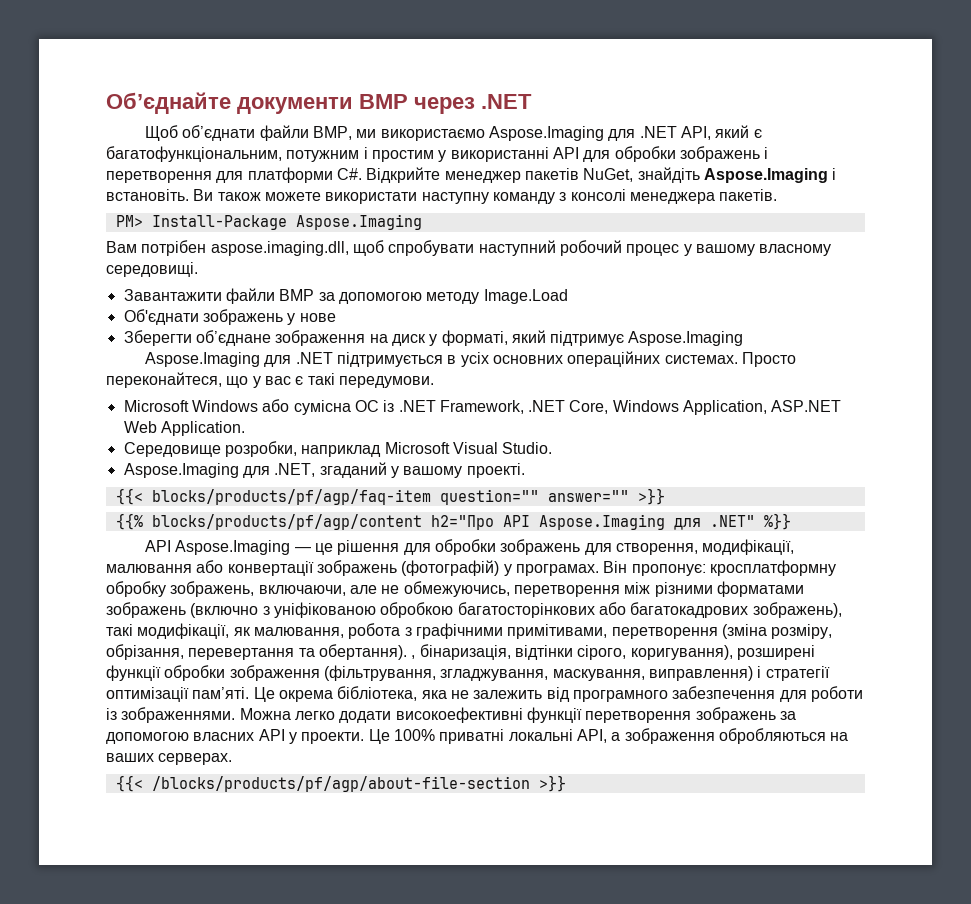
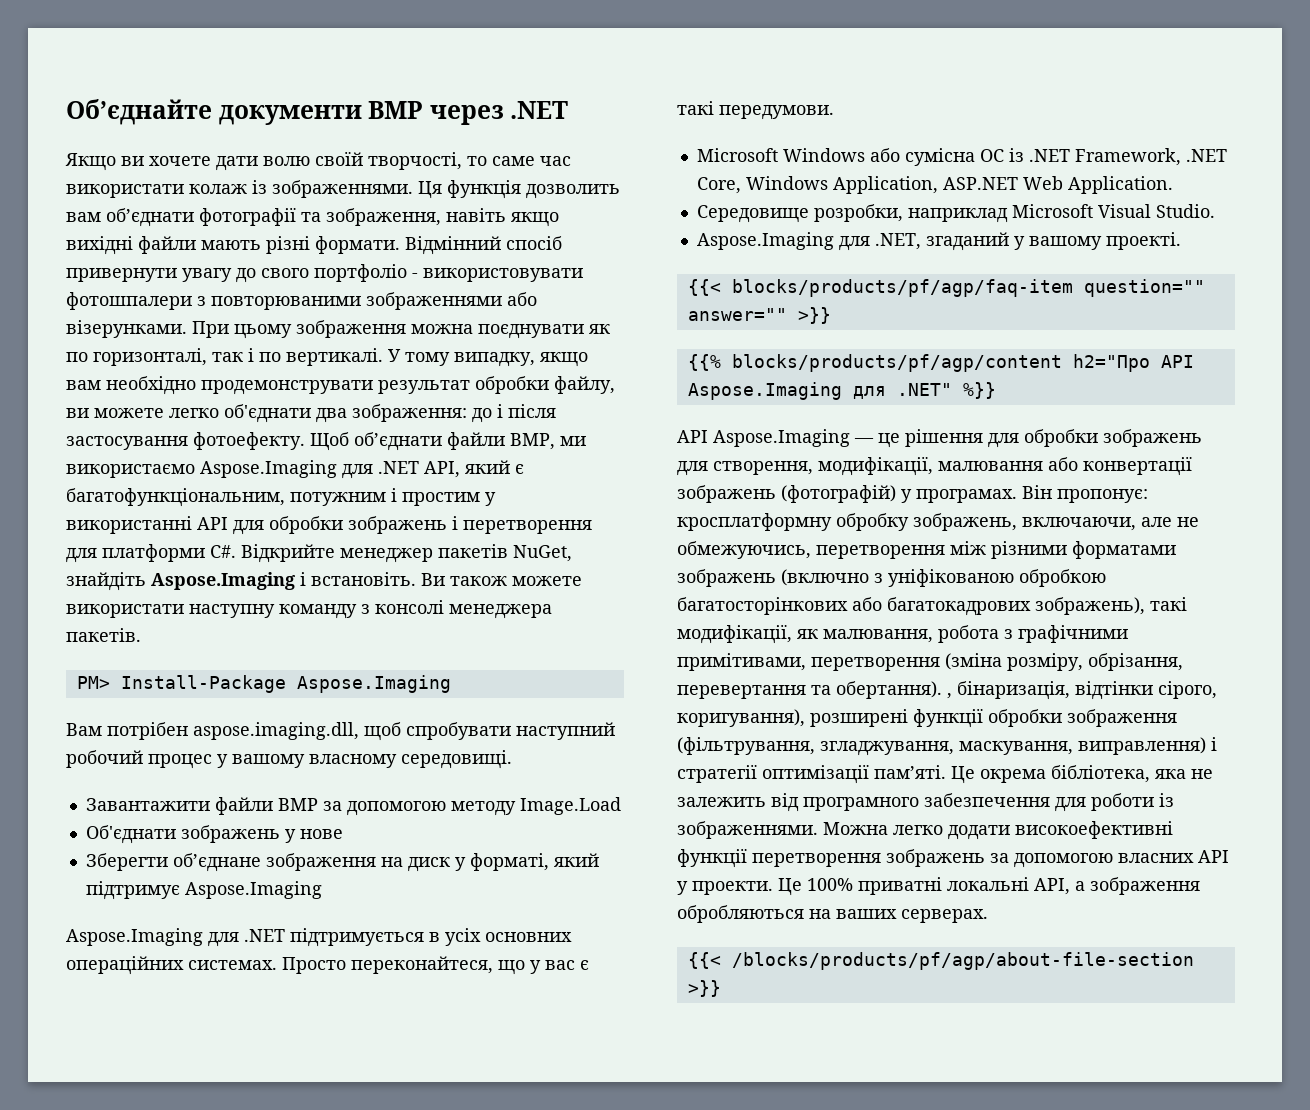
(532, 101) none -> [65,151,571,171] [66,180,620,199] [66,207,559,227] [66,236,562,255] [66,264,583,283] [66,292,537,310] [66,320,610,339] [66,348,588,367] [66,376,615,395] [66,404,556,423] [66,432,305,450] Якщо ви хочете дати волю своїй творчості, то саме час використати колаж із зображеннями. Ця функція дозволить вам об’єднати фотографії та зображення, навіть якщо вихідні файли мають різні формати. Відмінний спосіб привернути увагу до свого портфоліо - використовувати фотошпалери з повторюваними зображеннями або візерунками. При цьому зображення можна поєднувати як по горизонталі, так і по вертикалі. У тому випадку, якщо вам необхідно продемонструвати результат обробки файлу, ви можете легко об'єднати два зображення: до і після застосування фотоефекту.

